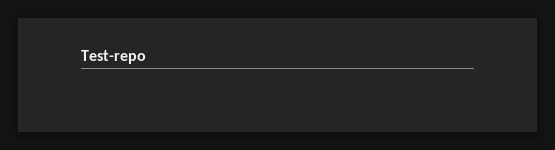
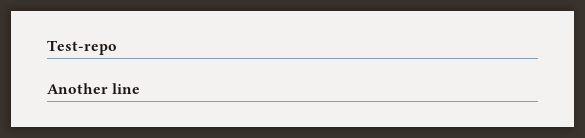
(146, 57) none -> [47,83,141,94] // Another line

